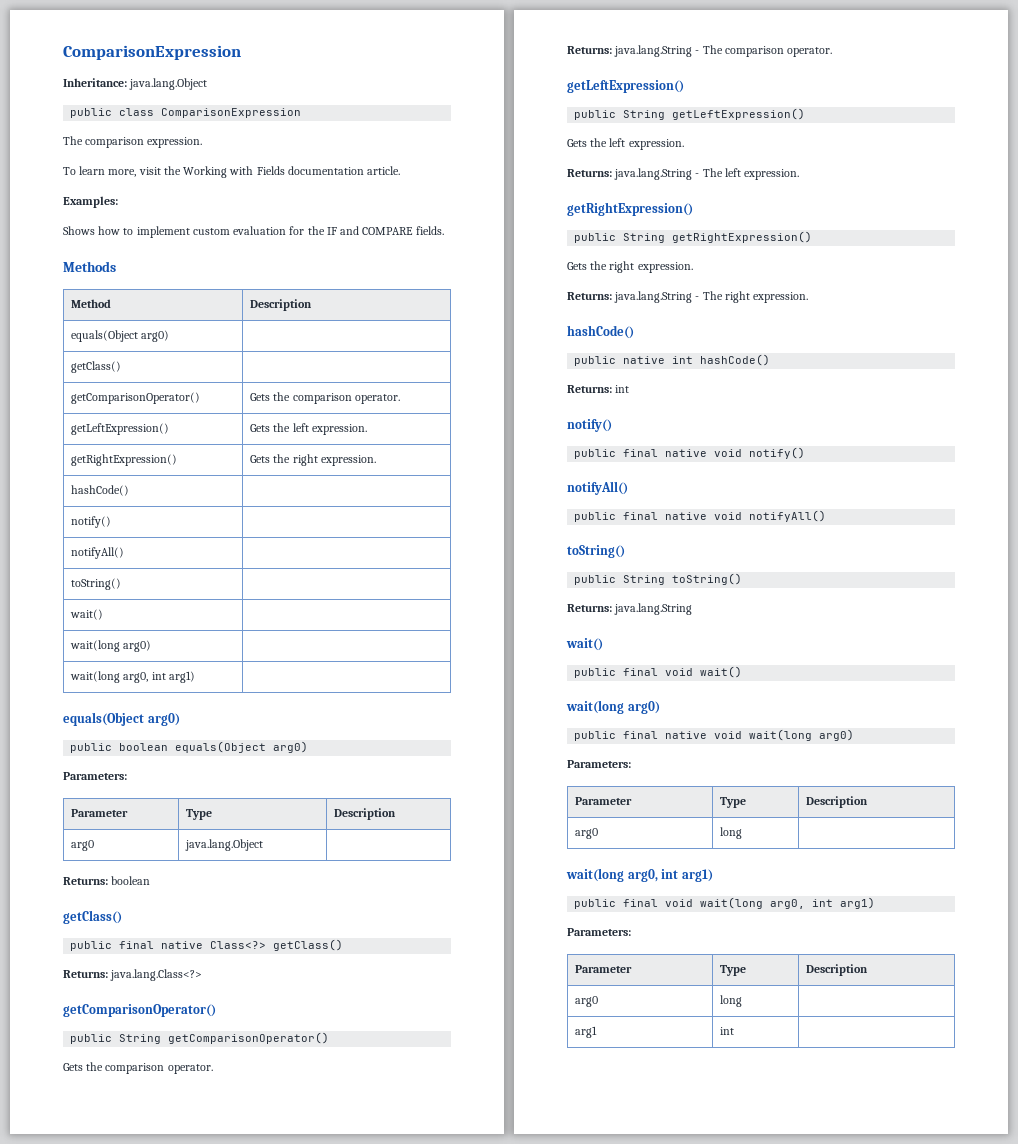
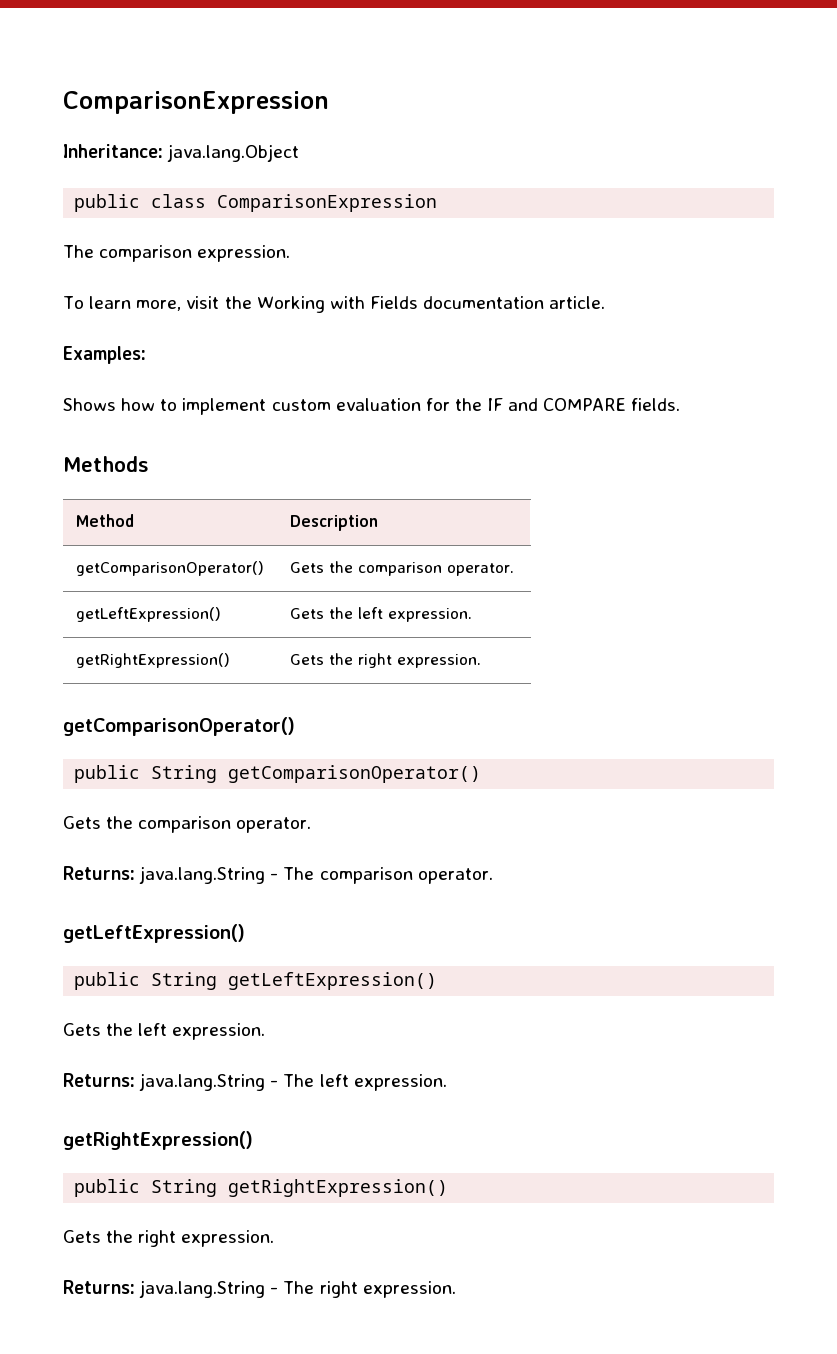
[71,330,170,342] [71,361,122,373] // equals(Object arg0) | // getClass() | -> (378, 523) none
[71,485,130,496] [71,516,112,528] [71,547,125,559] [71,578,122,590] [70,609,104,620] [70,640,152,652] [70,671,195,683] [63,712,180,726] [70,741,309,753] [63,772,127,780] [71,809,129,817] [186,809,213,820] [334,808,397,820] [71,840,95,851] [185,839,264,851] [63,876,151,885] [63,910,122,924] [70,939,344,951] [63,969,203,981] // hashCode() | // notify() | // notifyAll() | // toString() | // wait() | // wait(long arg0) | // wait(long arg0, int arg1) | // equals(Object arg0) // public boolean equals(Object arg0) // Parameters: // Parameter | Type | Description // arg0 | java.lang.Object | // Returns: boolean // getClass() // public final native Class<?> getClass() // Returns: java.lang.Class<?> -> (481, 661) none
[567,325,634,339] [574,354,771,366] [567,385,630,393] [567,419,612,432] [574,447,806,459] [567,481,628,495] [574,510,827,522] [567,545,625,558] [574,573,743,585] [567,603,693,615] [566,638,603,651] [574,666,743,678] [566,700,660,714] [574,729,855,741] [567,760,631,768] [575,797,633,805] [720,797,747,808] [806,796,869,808] [575,828,599,839] [720,827,743,839] [566,868,713,882] [574,897,876,909] [567,928,631,936] [575,965,633,973] [720,965,747,976] [806,964,869,976] [575,996,599,1007] [720,995,743,1007] [575,1026,598,1038] [720,1027,735,1035] // hashCode() // public native int hashCode() // Returns: int // notify() // public final native void notify() // notifyAll() // public final native void notifyAll() // toString() // public String toString() // Returns: java.lang.String // wait() // public final void wait() // wait(long arg0) // public final native void wait(long arg0) // Parameters: // Parameter | Type | Description // arg0 | long | // wait(long arg0, int arg1) // public final void wait(long arg0, int arg1) // Parameters: // Parameter | Type | Description // arg0 | long | // arg1 | int | -> (456, 1289) none

